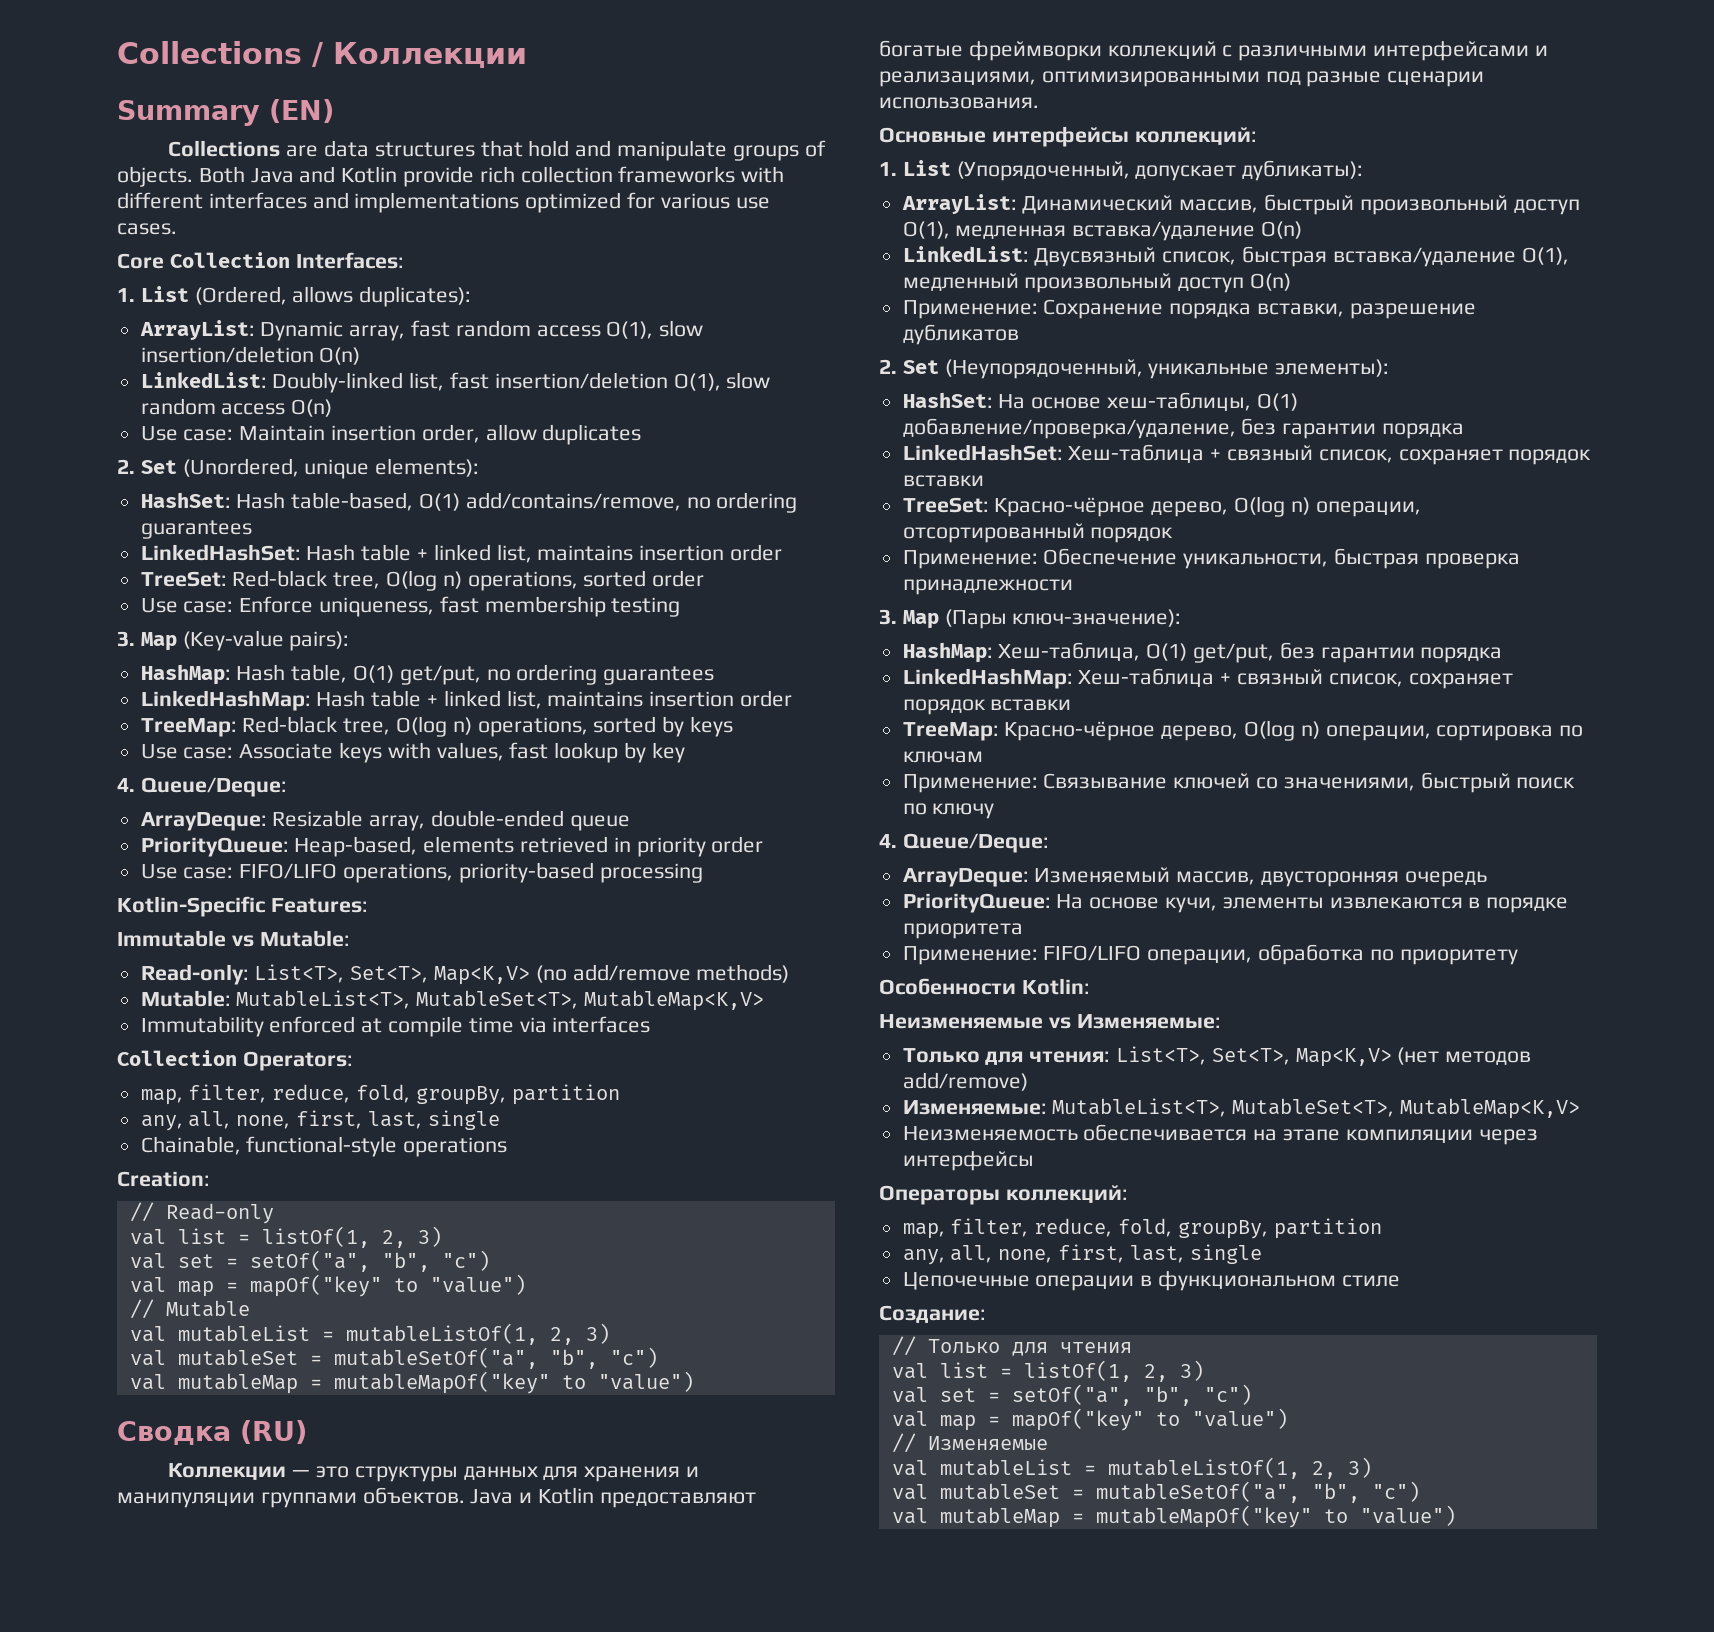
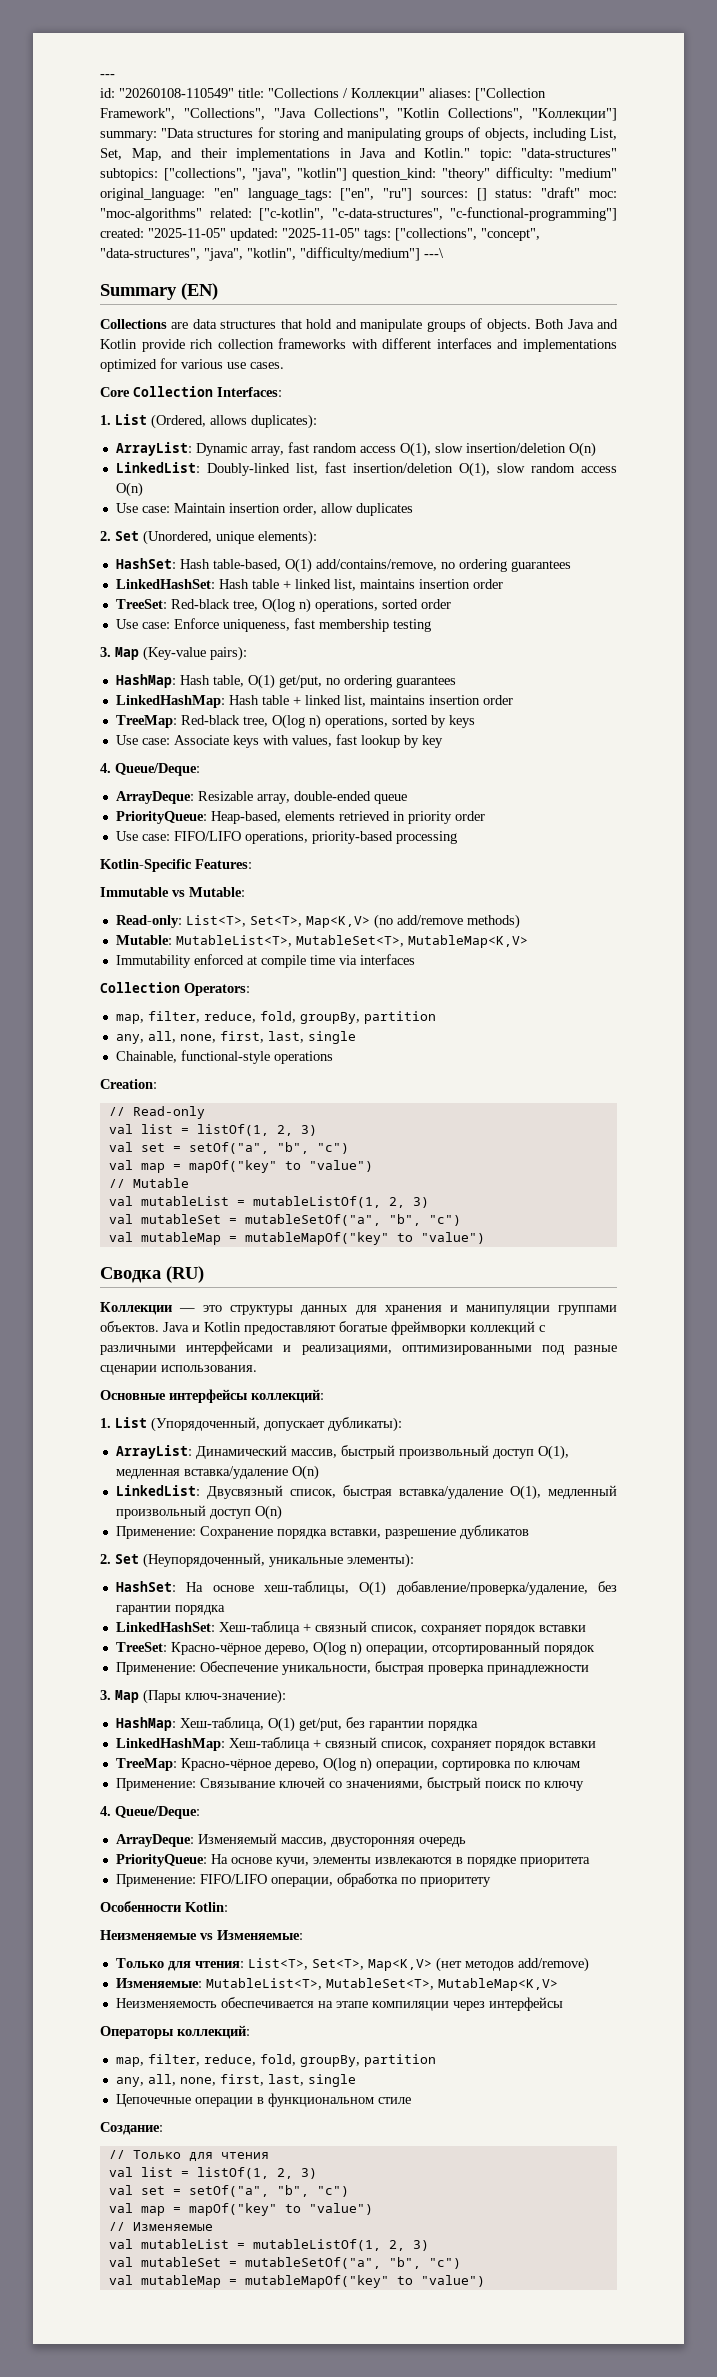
[117,41,527,68] Collections / Коллекции -> [100,74,115,78] [100,88,546,101] [100,108,617,121] [100,127,617,141] [100,148,617,161] [100,167,617,181] [100,187,617,201] [100,207,617,221] [100,228,540,241] [100,247,444,261] --- // id: "20260108-110549" title: "Collections / Коллекции" aliases: ["Collection Framework", "Collections", "Java Collections", "Kotlin Collections", "Коллекции"] summary: "Data structures for storing and manipulating groups of objects, including List, Set, Map, and their implementations in Java and Kotlin." topic: "data-structures" subtopics: ["collections", "java", "kotlin"] question_kind: "theory" difficulty: "medium" original_language: "en" language_tags: ["en", "ru"] sources: [] status: "draft" moc: "moc-algorithms" related: ["c-kotlin", "c-data-structures", "c-functional-programming"] created: "2025-11-05" updated: "2025-11-05" tags: ["collections", "concept", "data-structures", "java", "kotlin", "difficulty/medium"] ---\

